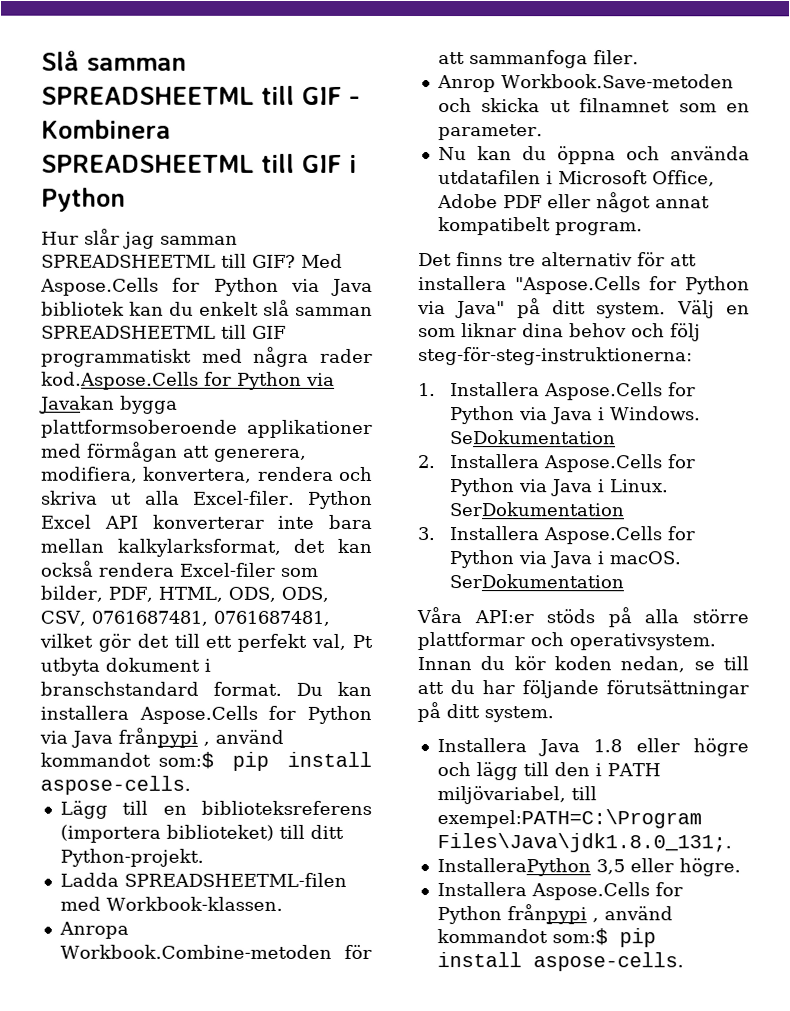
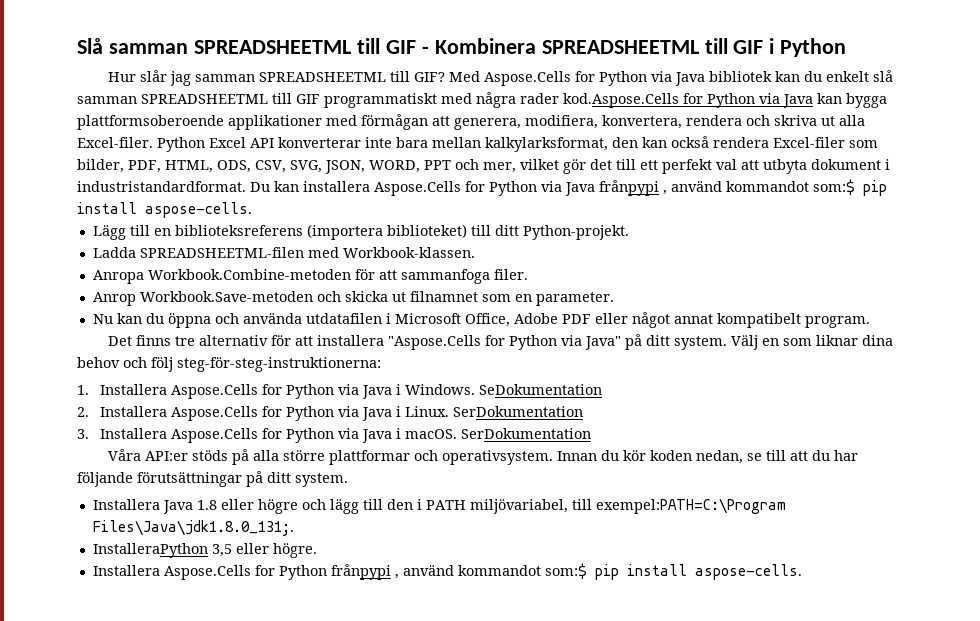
[39,395,115,414] Javakan -> [783,93,842,108] Java kan
[293,538,326,553] det -> [612,137,638,148] den
[280,586,329,602] [40,610,330,626] ODS, CSV, 0761687481, 0761687481, -> [255,159,516,174] CSV, SVG, JSON, WORD, PPT och mer,
[311,633,373,650] val, Pt -> [716,159,759,170] val att
[40,681,282,696] branschstandard format. -> [77,181,246,192] industristandardformat.

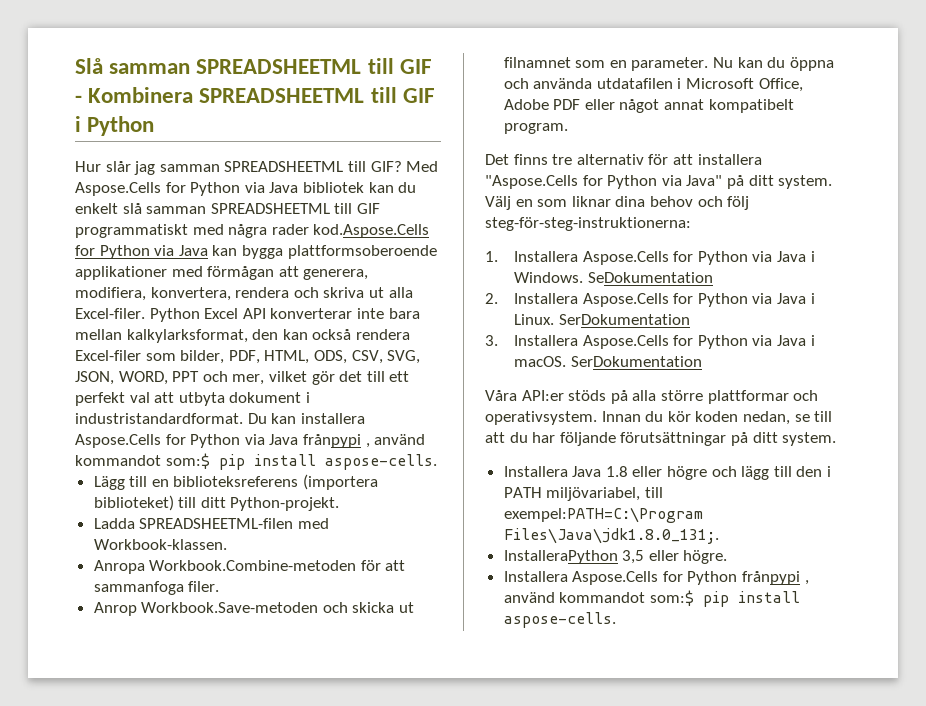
(614, 299) // -> (709, 64) none

